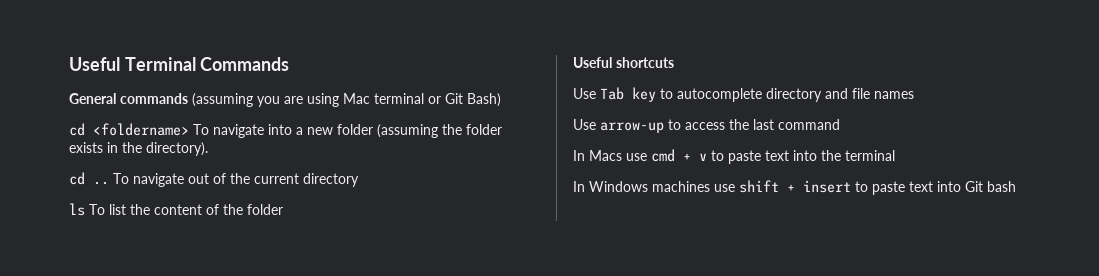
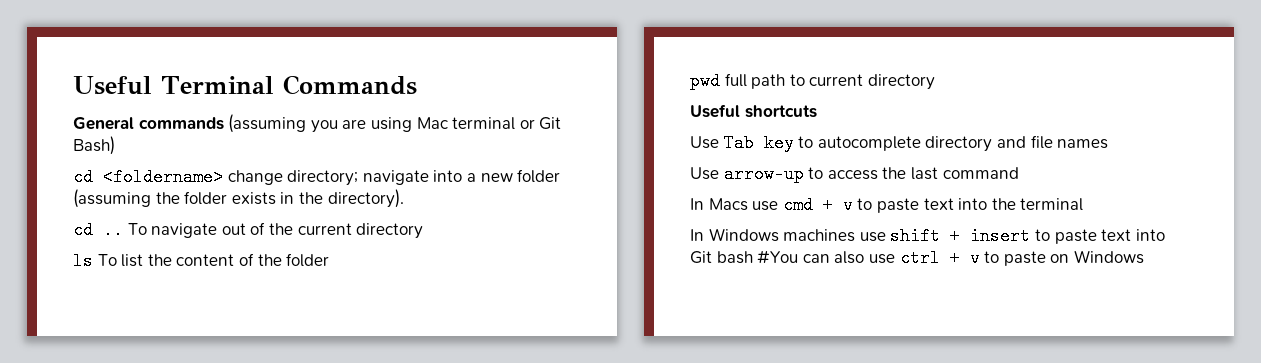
[193,124,209,135] To -> [227,170,359,186] change directory;
(283, 209) none -> [690,72,935,90] // pwd full path to current directory
(1016, 186) none -> [757,249,1144,267] #You can also use ctrl + v to paste on Windows

